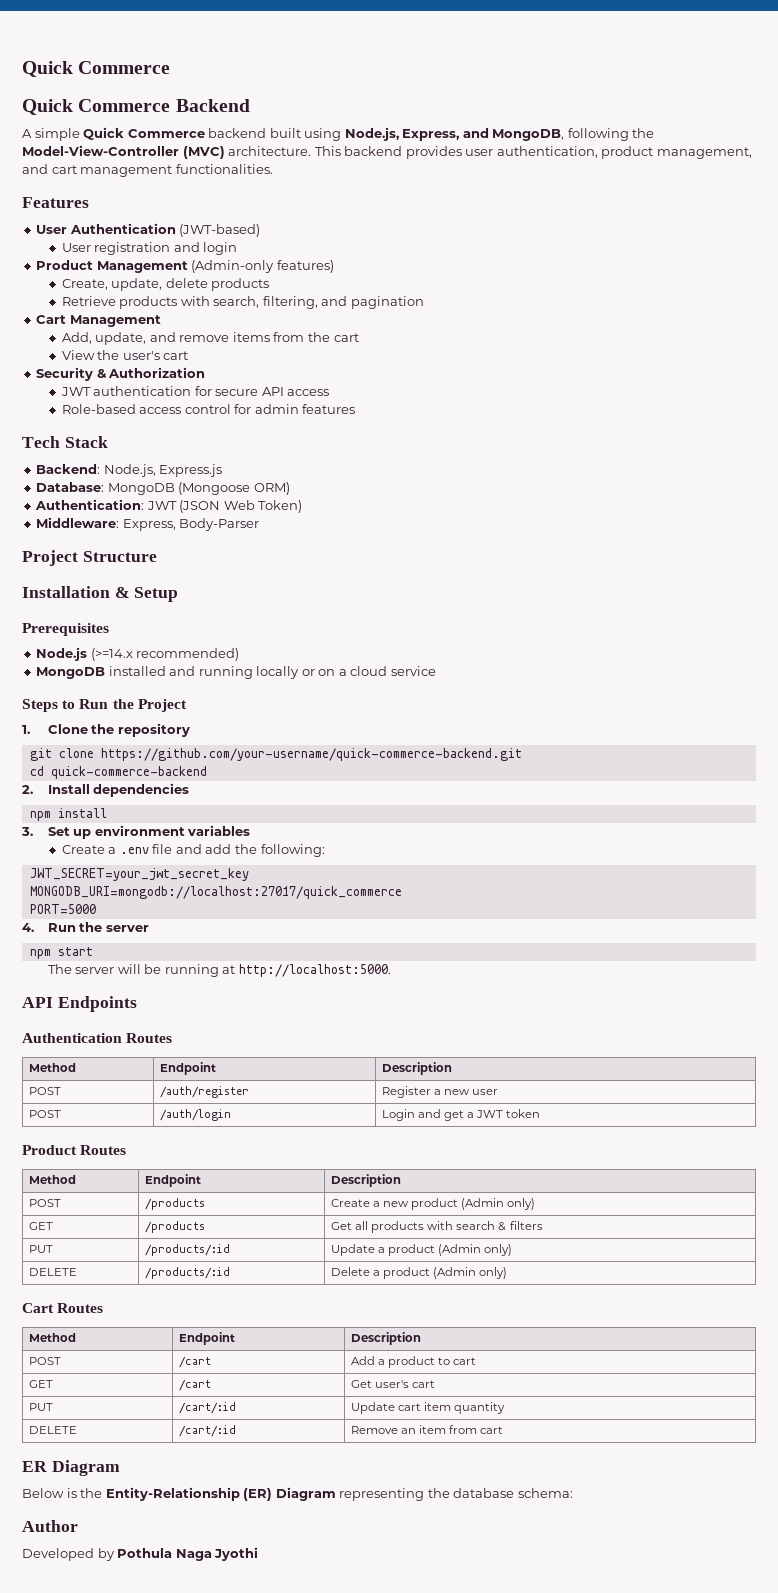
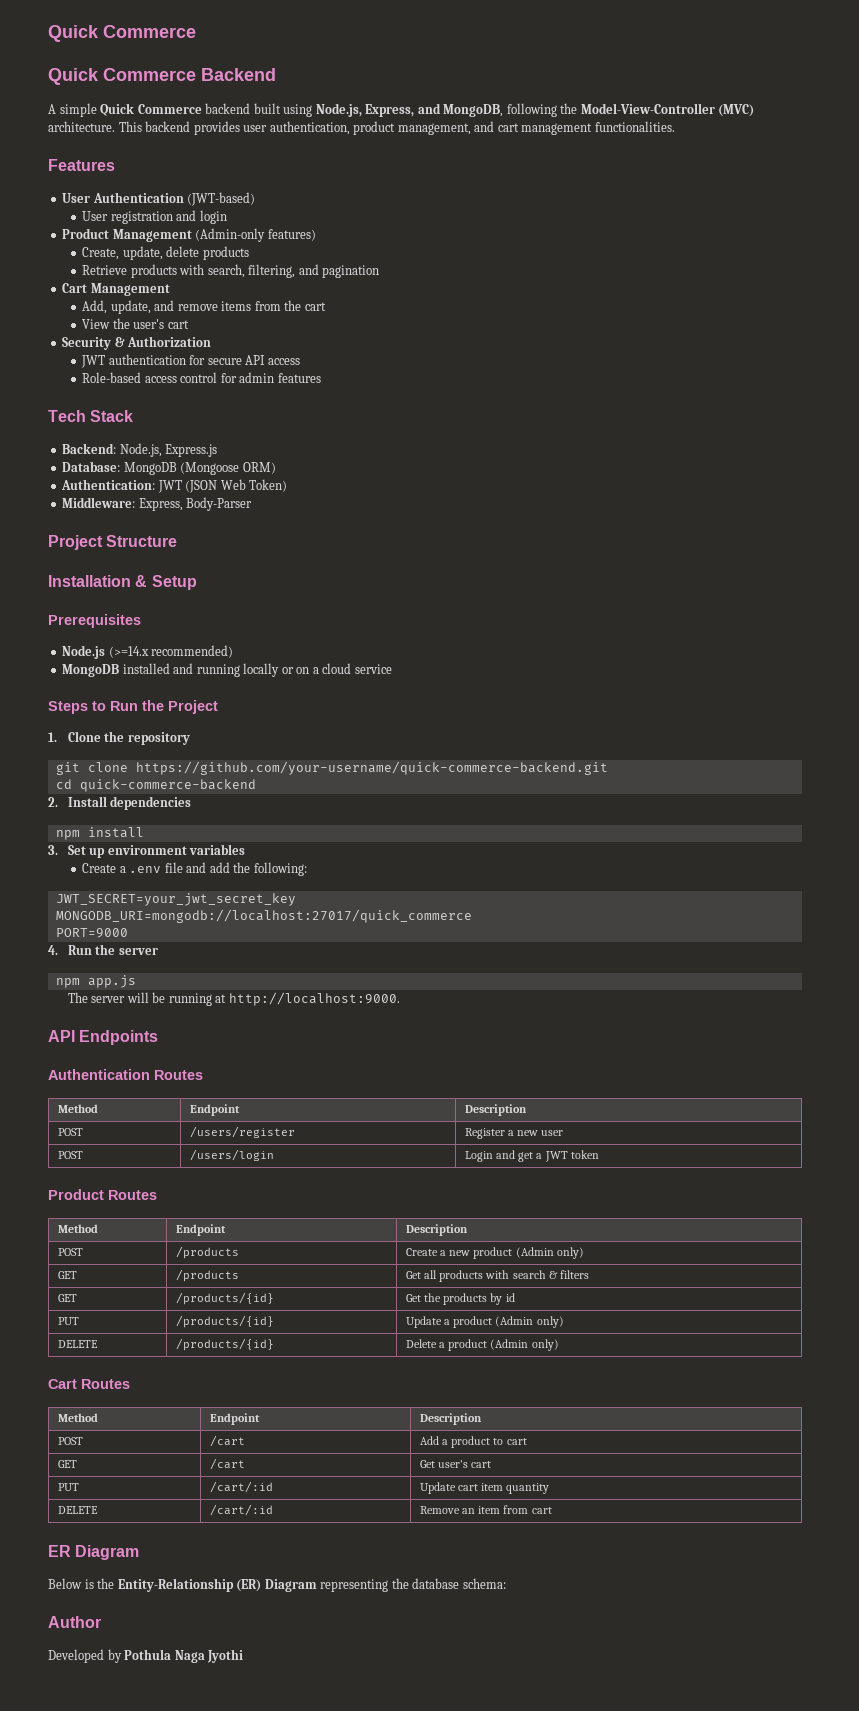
[29,904,96,914] PORT=5000 -> [55,928,128,938] PORT=9000
[57,947,93,956] start -> [87,975,136,988] app.js
[238,964,391,977] http://localhost:5000. -> [228,992,400,1006] http://localhost:9000.
[159,1086,249,1098] /auth/register -> [190,1126,296,1138] /users/register
[159,1109,231,1121] /auth/login -> [190,1149,275,1161] /users/login
[28,1245,53,1253] [144,1244,230,1256] // PUT | /products/:id -> [58,1294,78,1302] [176,1292,275,1305] [406,1293,515,1305] [58,1317,80,1325] [176,1315,275,1328] // GET | /products/{id} | Get the products by id // PUT | /products/{id}
[144,1267,230,1279] /products/:id -> [176,1338,275,1351] /products/{id}

